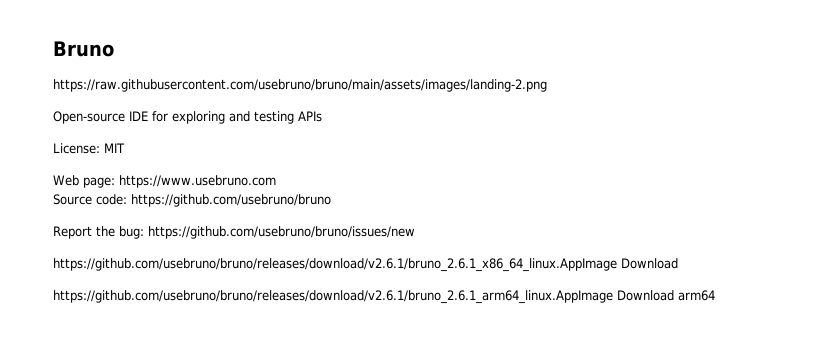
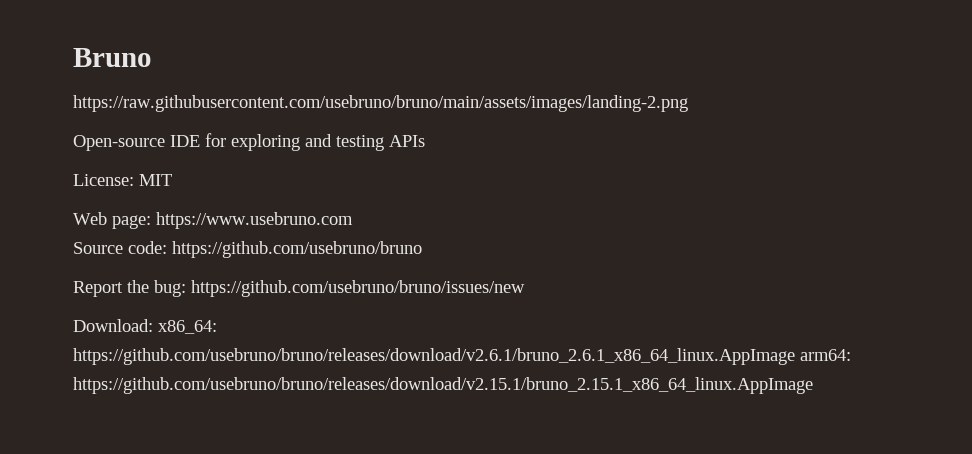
[53,258,678,272] [53,290,715,304] https://github.com/usebruno/bruno/releases/download/v2.6.1/bruno_2.6.1_x86_64_linux.AppImage Download // https://github.com/usebruno/bruno/releases/download/v2.6.1/bruno_2.6.1_arm64_linux.AppImage Download arm64 -> [73,319,217,334] [73,348,851,365] [73,377,813,394] Download: x86_64: https://github.com/usebruno/bruno/releases/download/v2.6.1/bruno_2.6.1_x86_64_linux.AppImage arm64: https://github.com/usebruno/bruno/releases/download/v2.15.1/bruno_2.15.1_x86_64_linux.AppImage

